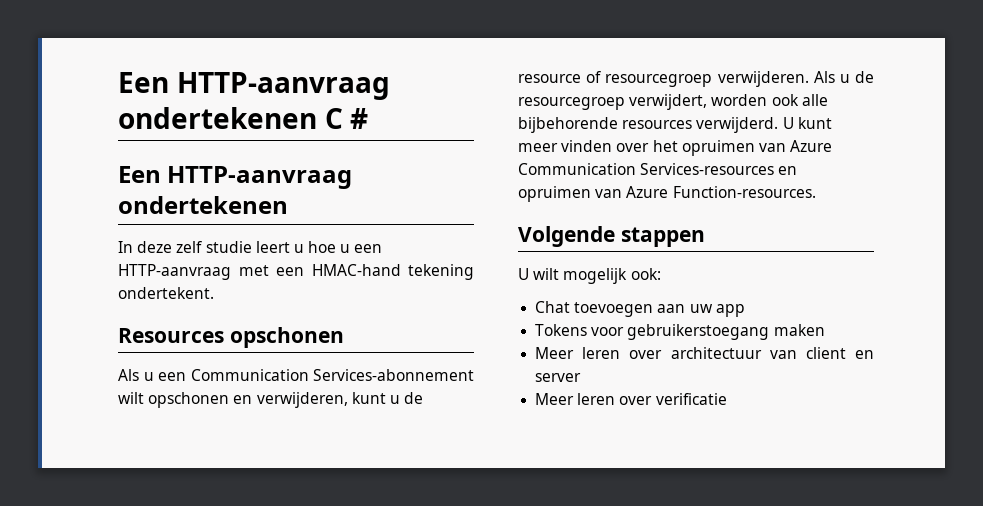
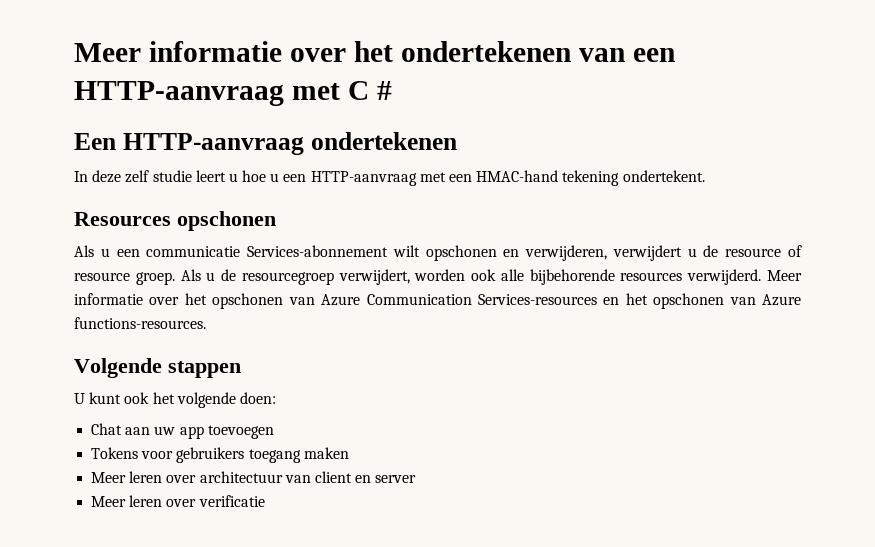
[118,72,390,100] [118,107,317,129] Een HTTP-aanvraag ondertekenen -> [74,41,675,62] [74,81,340,106] Meer informatie over het ondertekenen van een HTTP-aanvraag met
[190,369,309,381] Communication -> [146,246,241,257] communicatie
[351,392,386,404] kunt -> [612,245,682,261] verwijdert
[605,71,809,87] resourcegroep verwijderen. -> [74,272,175,285] resource groep.
[782,117,832,129] [518,140,755,156] U kunt meer vinden over het opruimen -> [766,270,802,281] [74,293,284,309] Meer informatie over het opschonen
[518,186,816,202] opruimen van Azure Function-resources. -> [625,293,801,309] [74,317,206,329] het opschonen van Azure functions-resources.
[533,268,661,284] wilt mogelijk ook: -> [89,392,276,408] kunt ook het volgende doen:
[574,302,654,317] toevoegen -> (123, 429) none
(745, 310) none -> [207,425,274,439] toevoegen
[627,324,770,340] gebruikerstoegang -> [176,447,301,463] gebruikers toegang

